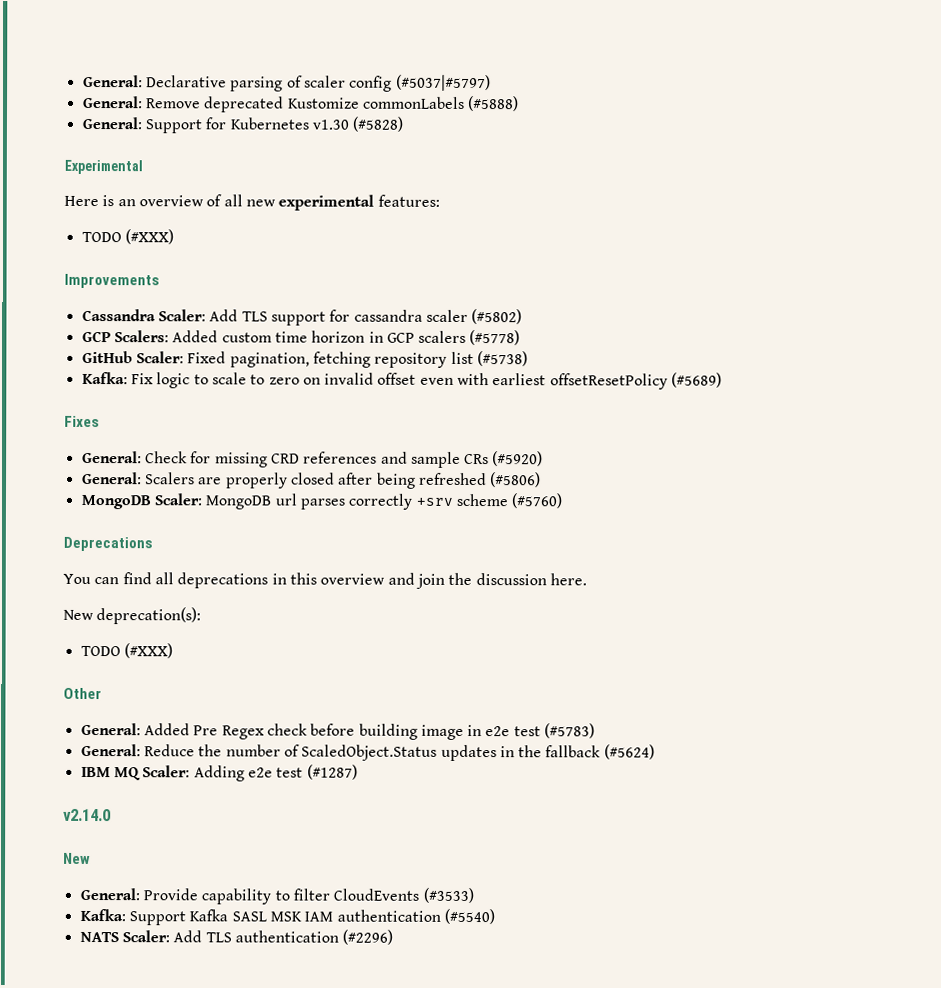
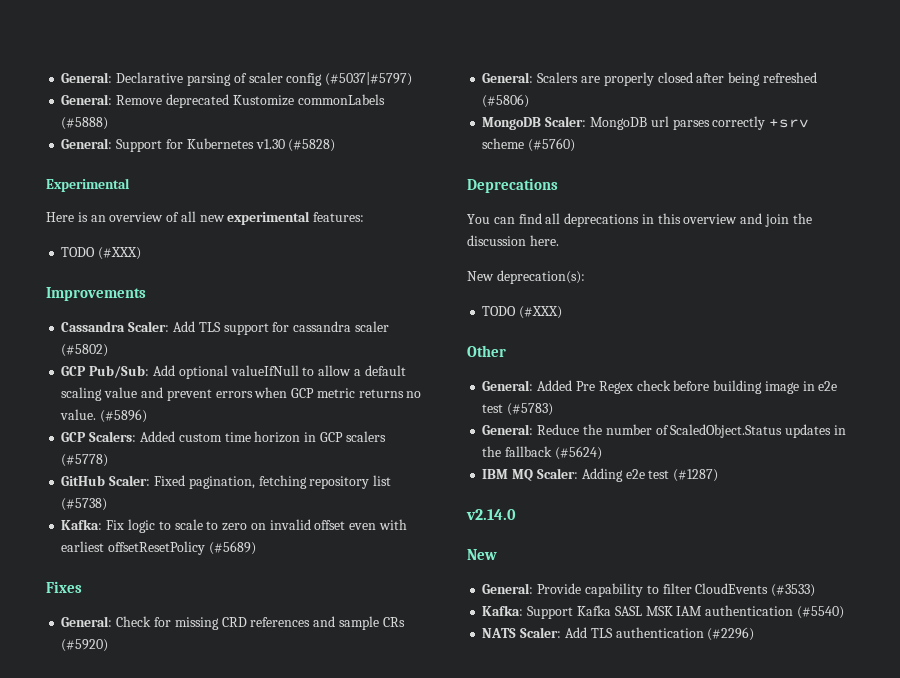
(523, 317) none -> [61,365,406,379] [61,387,422,401] [60,409,148,423] // GCP Pub/Sub: Add optional valueIfNull to allow a default scaling value and prevent errors when GCP metric returns no value. (#5896)

